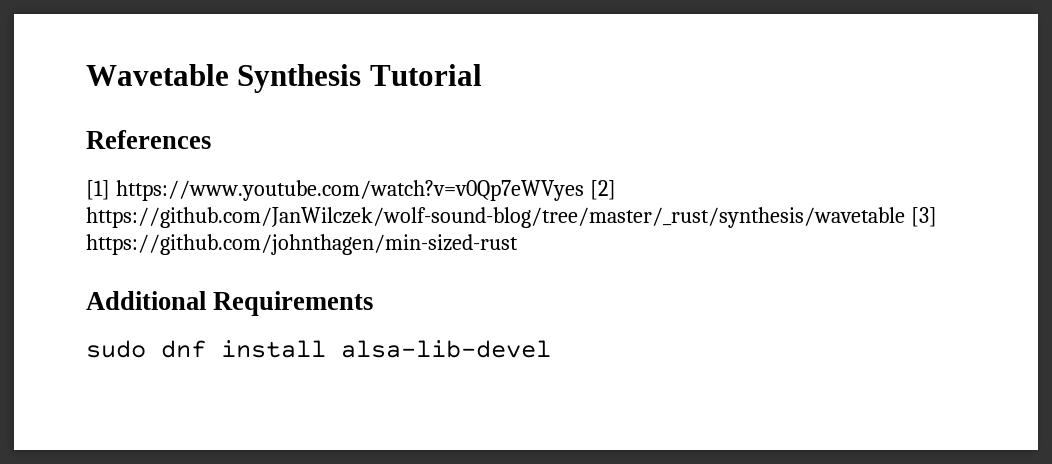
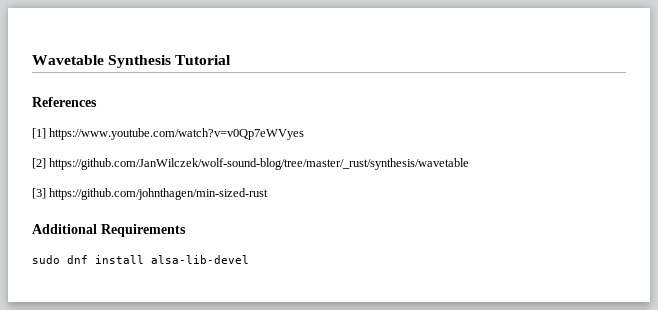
(584, 190) none -> (305, 134) //
(905, 217) none -> (470, 164) //

